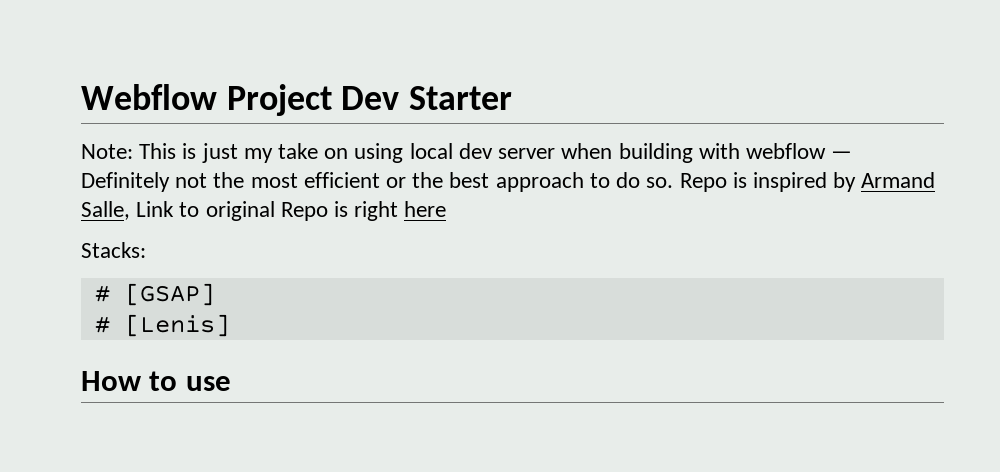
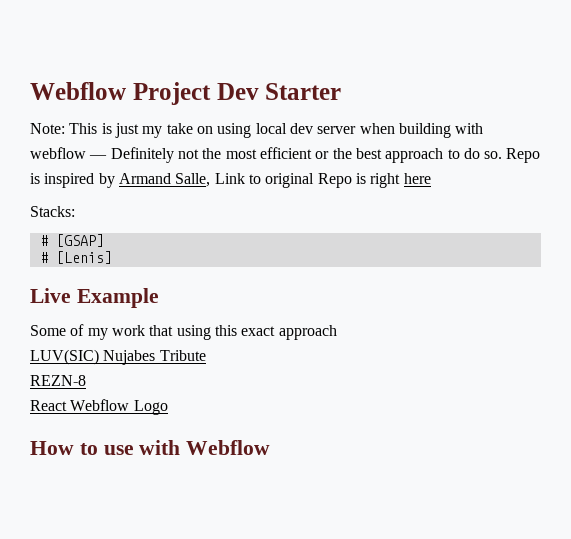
(230, 325) none -> [30,288,159,308] [30,324,337,340] [30,349,206,365] [30,375,86,386] [30,399,168,415] // Live Example // Some of my work that using this exact approach // LUV(SIC) Nujabes Tribute // REZN-8 // React Webflow Logo
(231, 383) none -> [139,440,271,455] with Webflow

